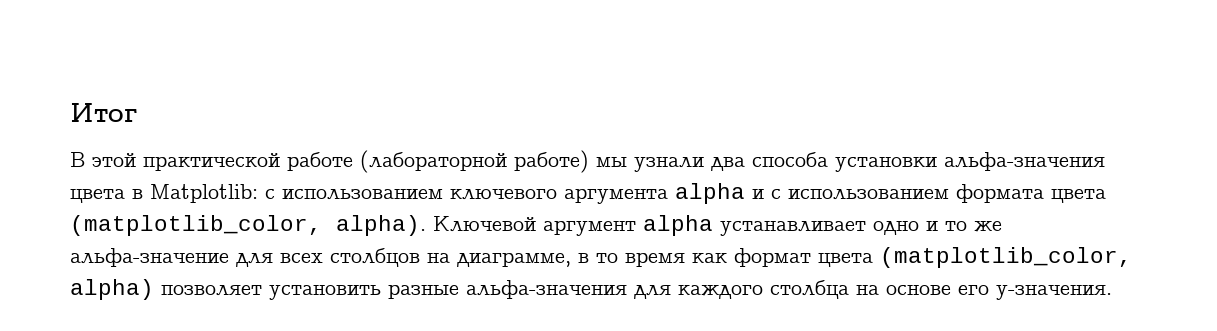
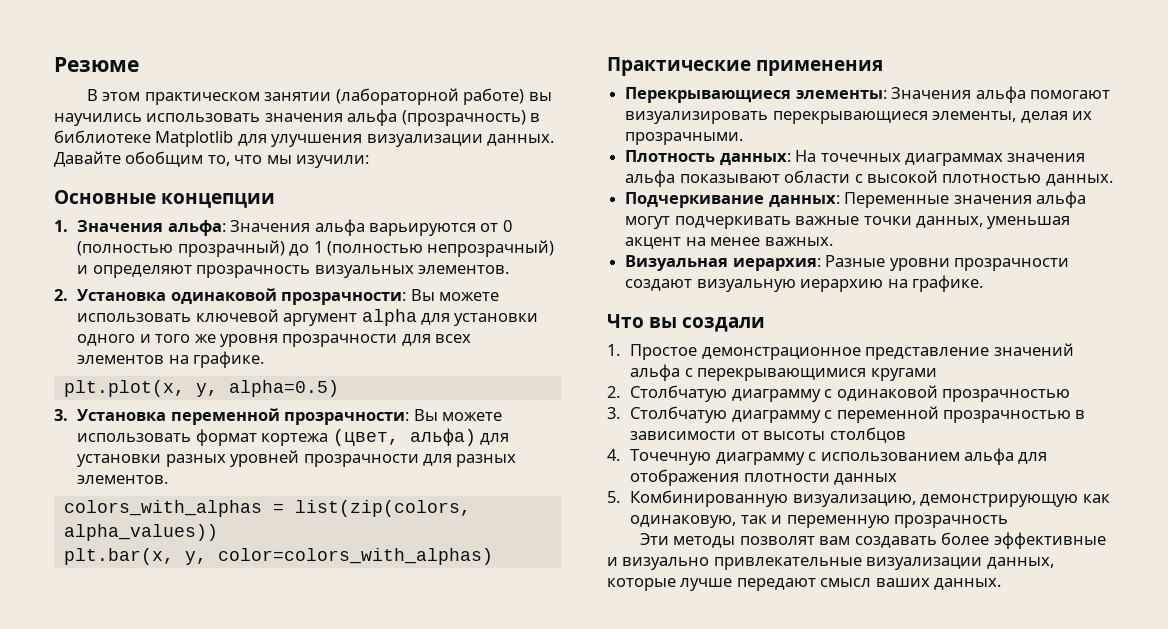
[70,103,137,122] Итог -> [54,57,139,72] Резюме
[92,150,1105,173] [70,183,1106,204] [70,215,1002,236] [70,247,1132,268] [70,279,1112,300] этой практической работе (лабораторной работе) мы узнали два способа установки альфа-значения цвета в Matplotlib: с использованием ключевого аргумента alpha и с использованием формата цвета (matplotlib_color, alpha). Ключевой аргумент alpha устанавливает одно и то же альфа-значение для всех столбцов на диаграмме, в то время как формат цвета (matplotlib_color, alpha) позволяет установить разные альфа-значения для каждого столбца на основе его y-значения. -> [102,88,552,105] [54,109,541,126] [54,130,555,147] [54,151,370,168] [54,190,276,208] [54,219,512,236] [77,240,555,257] [77,265,510,278] [54,288,500,305] [77,309,539,326] [77,334,472,347] [77,351,265,368] [63,380,339,397] [54,408,503,425] [77,428,510,446] [77,450,517,467] [77,475,169,484] [63,500,471,517] [63,524,218,541] [63,548,493,565] [607,57,884,76] [625,86,1110,103] [625,111,1092,124] [625,132,744,145] [625,150,1086,166] [625,170,1113,187] [625,191,1086,208] [625,216,1071,229] [625,237,833,249] [625,255,1069,271] [625,275,983,292] [607,314,766,332] [607,343,1074,360] [630,364,937,381] [607,385,1071,402] [607,406,1086,423] [630,427,906,443] [607,448,1048,465] [630,469,898,486] [607,490,1110,507] [630,515,1009,528] [639,532,1106,549] [607,557,1054,570] [607,578,1002,591] этом практическом занятии (лабораторной работе) вы научились использовать значения альфа (прозрачность) в библиотеке Matplotlib для улучшения визуализации данных. Давайте обобщим то, что мы изучили: // Основные концепции // 1. Значения альфа: Значения альфа варьируются от 0 (полностью прозрачный) до 1 (полностью непрозрачный) и определяют прозрачность визуальных элементов. // 2. Установка одинаковой прозрачности: Вы можете использовать ключевой аргумент alpha для установки одного и того же уровня прозрачности для всех элементов на графике. // plt.plot(x, y, alpha=0.5) // 3. Установка переменной прозрачности: Вы можете использовать формат кортежа (цвет, альфа) для установки разных уровней прозрачности для разных элементов. // colors_with_alphas = list(zip(colors, alpha_values)) // plt.bar(x, y, color=colors_with_alphas) // Практические применения // Перекрывающиеся элементы: Значения альфа помогают визуализировать перекрывающиеся элементы, делая их прозрачными. // Плотность данных: На точечных диаграммах значения альфа показывают области с высокой плотностью данных. // Подчеркивание данных: Переменные значения альфа могут подчеркивать важные точки данных, уменьшая акцент на менее важных. // Визуальная иерархия: Разные уровни прозрачности создают визуальную иерархию на графике. // Что вы создали // 1. Простое демонстрационное представление значений альфа с перекрывающимися кругами // 2. Столбчатую диаграмму с одинаковой прозрачностью // 3. Столбчатую диаграмму с переменной прозрачностью в зависимости от высоты столбцов // 4. Точечную диаграмму с использованием альфа для отображения плотности данных // 5. Комбинированную визуализацию, демонстрирующую как одинаковую, так и переменную прозрачность // Эти методы позволят вам создавать более эффективные и визуально привлекательные визуализации данных, которые лучше передают смысл ваших данных.

